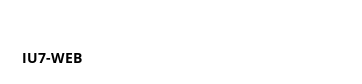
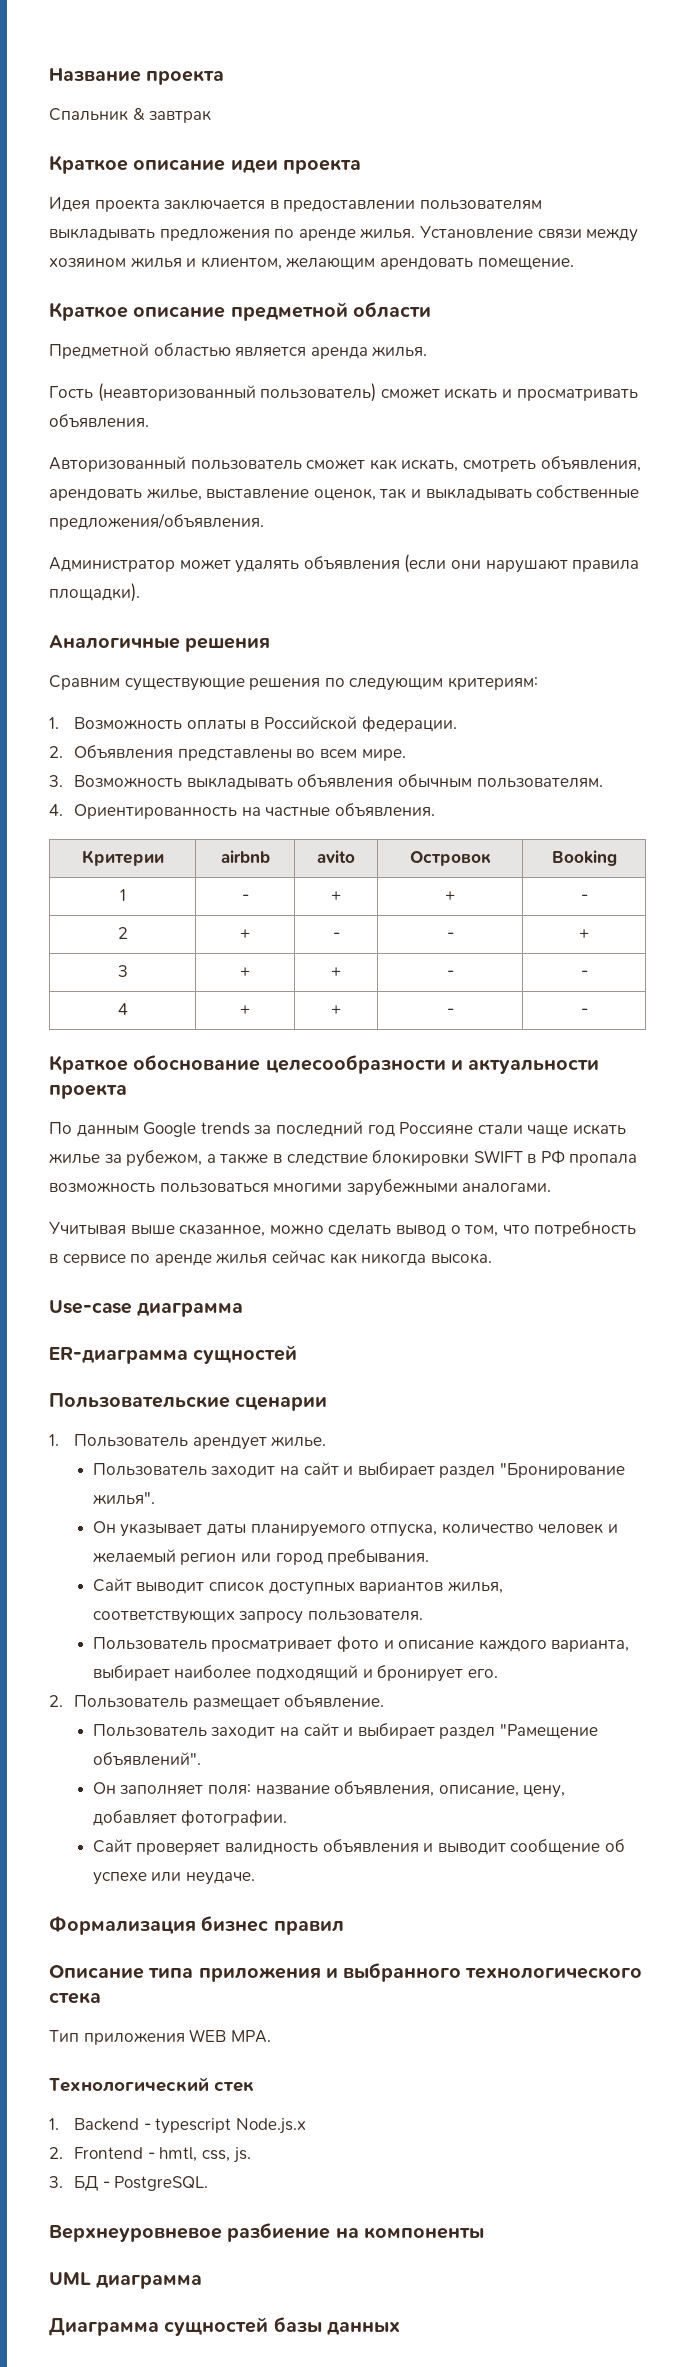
[22,53,82,63] IU7-WEB -> [49,68,225,85] [49,107,212,123] [49,155,361,174] [49,196,542,212] [49,225,639,242] [49,257,574,270] [49,302,431,321] [49,343,428,359] [49,383,638,402] [49,414,149,428] [49,456,641,472] [49,485,640,501] [49,513,264,530] [49,554,640,573] [49,583,140,602] [49,635,271,652] [49,675,538,691] [49,716,457,732] [49,745,406,761] [49,774,603,790] [49,803,435,819] [81,850,164,866] [220,850,270,863] [317,850,355,863] [409,851,491,866] [551,850,617,866] [119,889,126,901] [241,894,249,901] [331,891,341,901] [445,891,455,901] [580,894,588,901] [117,927,128,939] [240,929,250,939] [332,932,340,939] [446,932,454,939] [579,929,589,939] [117,965,128,977] [240,967,250,977] [331,967,341,977] [446,970,454,977] [580,970,588,977] [117,1003,128,1015] [240,1005,250,1015] [331,1005,341,1015] [446,1008,454,1015] [580,1008,588,1015] [49,1055,600,1074] [49,1084,127,1099] [49,1121,626,1137] [49,1150,638,1167] [49,1179,552,1196] [49,1221,637,1237] [49,1250,492,1266] [49,1300,244,1317] [49,1345,298,1364] [49,1393,328,1411] [49,1434,327,1450] [92,1462,625,1478] [92,1492,155,1505] [92,1521,618,1537] [92,1549,430,1565] [92,1578,503,1595] [92,1611,424,1624] [92,1636,630,1652] [92,1665,498,1682] [49,1694,385,1710] [92,1723,598,1739] [92,1752,201,1766] [92,1781,566,1798] [92,1810,288,1826] [92,1839,625,1855] [92,1872,256,1885] [49,1916,344,1935] [49,1963,643,1982] [49,1992,101,2004] [49,2029,271,2045] [49,2077,254,2092] [49,2118,306,2134] [49,2147,251,2163] [49,2176,209,2191] [49,2223,484,2242] [49,2272,203,2289] [49,2317,400,2336] Название проекта // Спальник & завтрак // Краткое описание идеи проекта // Идея проекта заключается в предоставлении пользователям выкладывать предложения по аренде жилья. Установление связи между хозяином жилья и клиентом, желающим арендовать помещение. // Краткое описание предметной области // Предметной областью является аренда жилья. // Гость (неавторизованный пользователь) сможет искать и просматривать объявления. // Авторизованный пользователь сможет как искать, смотреть объявления, арендовать жилье, выставление оценок, так и выкладывать собственные предложения/объявления. // Администратор может удалять объявления (если они нарушают правила площадки). // Аналогичные решения // Сравним существующие решения по следующим критериям: // 1. Возможность оплаты в Российской федерации. // 2. Объявления представлены во всем мире. // 3. Возможность выкладывать объявления обычным пользователям. // 4. Ориентированность на частные объявления. // Критерии | airbnb | avito | Островок | Booking // 1 | - | + | + | - // 2 | + | - | - | + // 3 | + | + | - | - // 4 | + | + | - | - // Краткое обоснование целесообразности и актуальности проекта // По данным Google trends за последний год Россияне стали чаще искать жилье за рубежом, а также в следствие блокировки SWIFT в РФ пропала возможность пользоваться многими зарубежными аналогами. // Учитывая выше сказанное, можно сделать вывод о том, что потребность в сервисе по аренде жилья сейчас как никогда высока. // Use-case диаграмма // ER-диаграмма сущностей // Пользовательские сценарии // 1. Пользователь арендует жилье. // Пользователь заходит на сайт и выбирает раздел "Бронирование жилья". // Он указывает даты планируемого отпуска, количество человек и желаемый регион или город пребывания. // Сайт выводит список доступных вариантов жилья, соответствующих запросу пользователя. // Пользователь просматривает фото и описание каждого варианта, выбирает наиболее подходящий и бронирует его. // 2. Пользователь размещает объявление. // Пользователь заходит на сайт и выбирает раздел "Рамещение объявлений". // Он заполняет поля: название объявления, описание, цену, добавляет фотографии. // Сайт проверяет валидность объявления и выводит сообщение об успехе или неудаче. // Формализация бизнес правил // Описание типа приложения и выбранного технологического стека // Тип приложения WEB MPA. // Технологический стек // 1. Backend - typescript Node.js.x // 2. Frontend - hmtl, css, js. // 3. БД - PostgreSQL. // Верхнеуровневое разбиение на компоненты // UML диаграмма // Диаграмма сущностей базы данных

